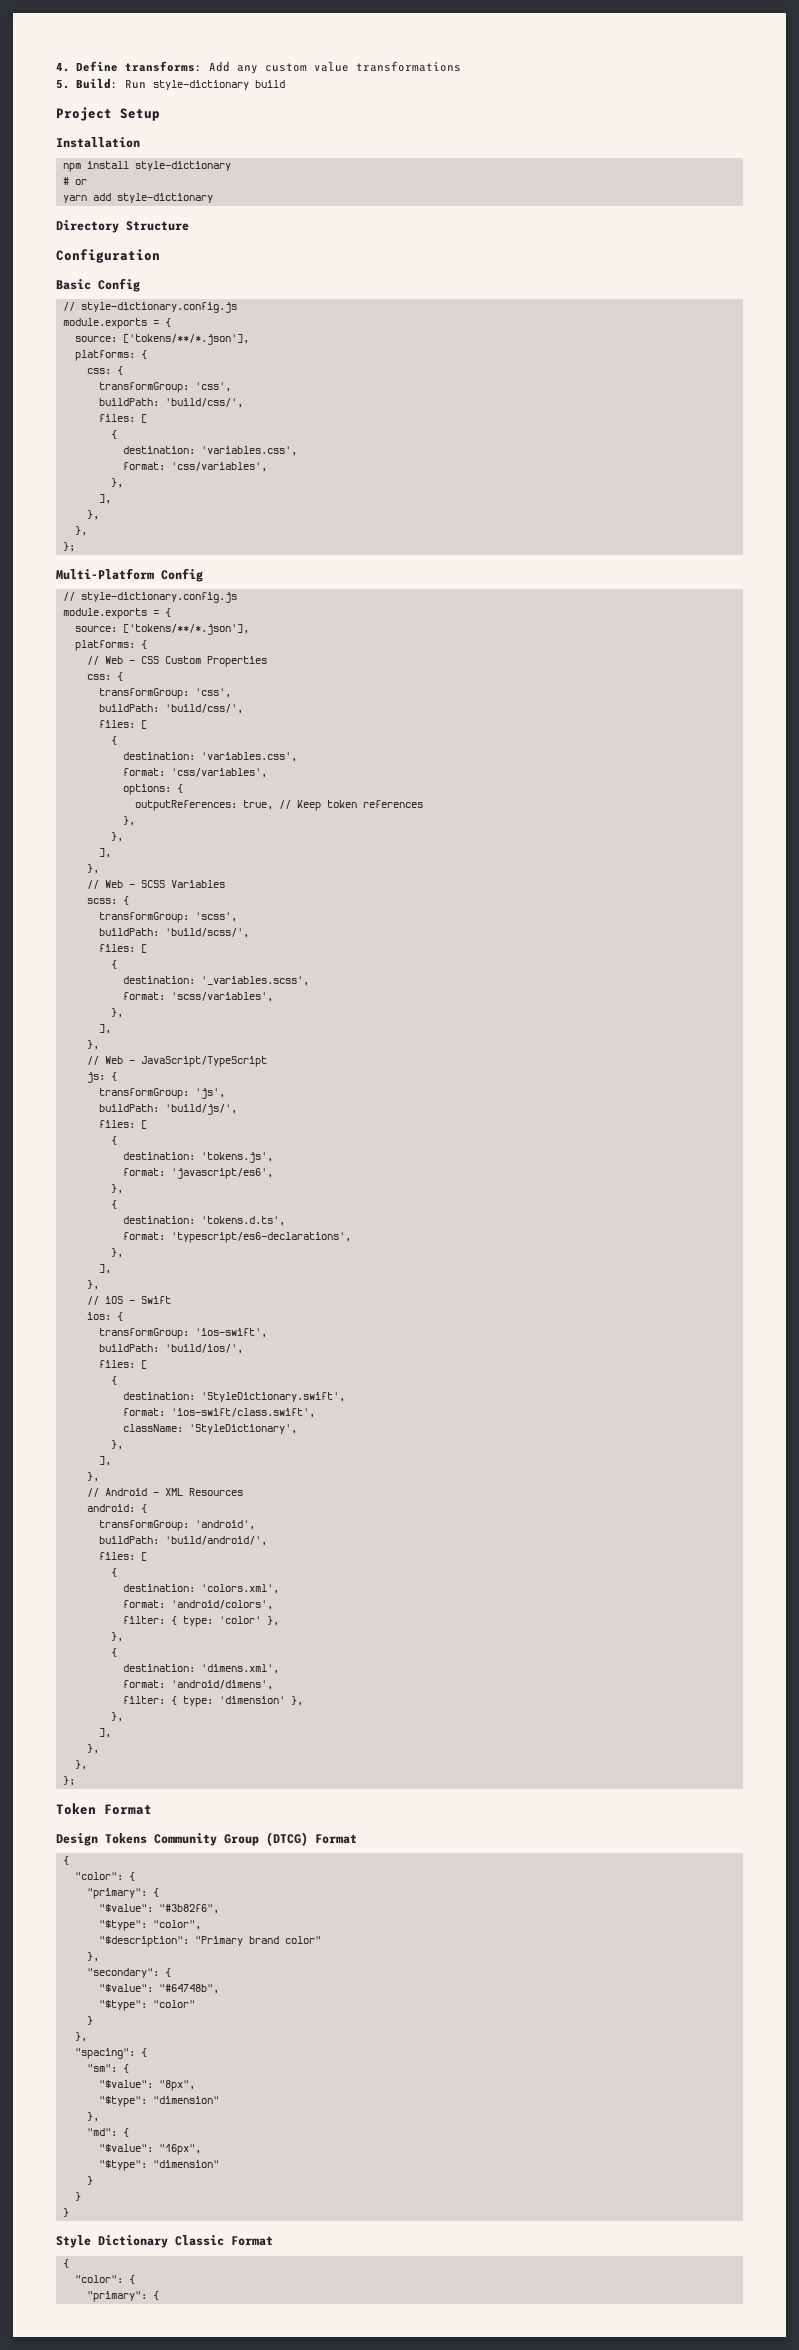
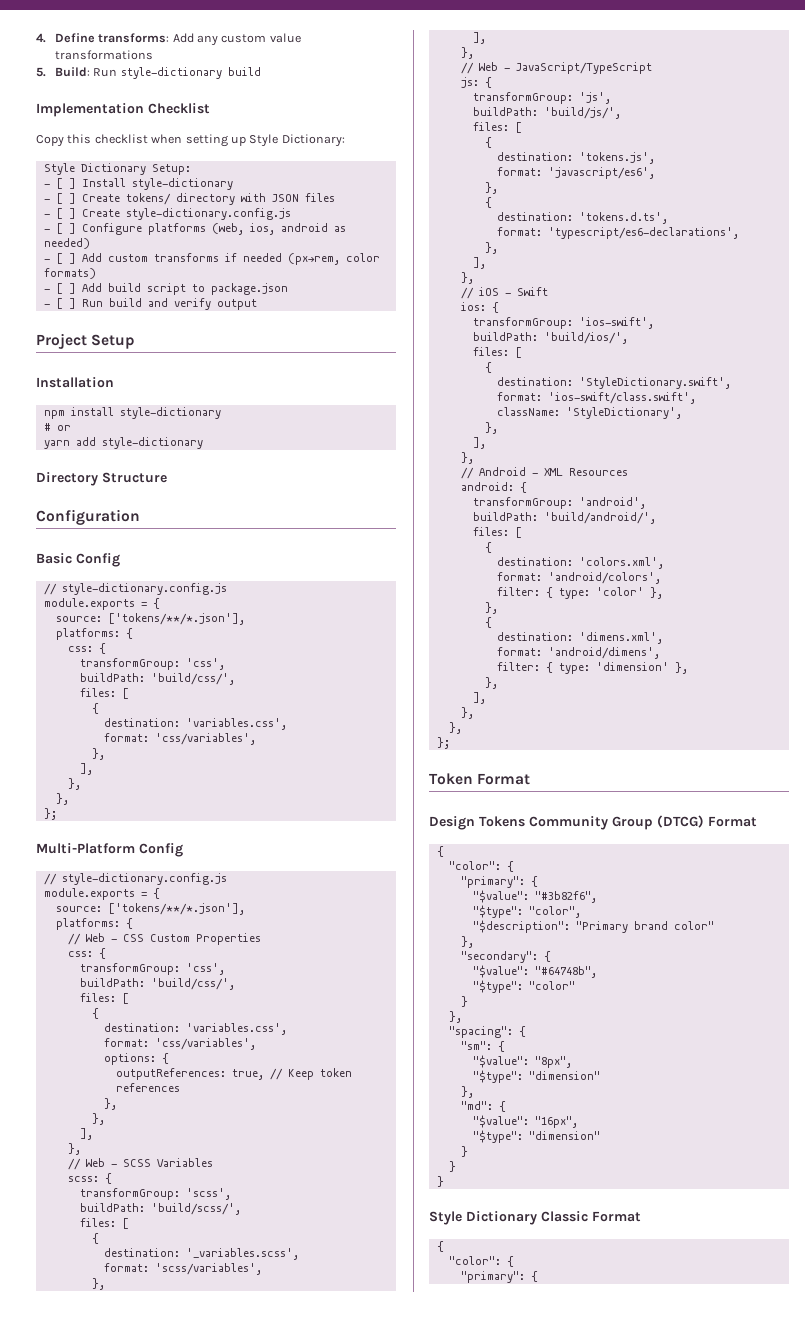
(285, 84) none -> [36,103,210,117] [36,134,345,147] [43,163,191,175] [43,178,233,190] [43,193,335,205] [43,208,291,220] [43,223,346,235] [43,238,90,249] [43,253,380,265] [43,268,96,279] [43,283,288,295] [43,298,257,310] // Implementation Checklist // Copy this checklist when setting up Style Dictionary: // Style Dictionary Setup: // - [ ] Install style-dictionary // - [ ] Create tokens/ directory with JSON files // - [ ] Create style-dictionary.config.js // - [ ] Configure platforms (web, ios, android as needed) // - [ ] Add custom transforms if needed (px→rem, color formats) // - [ ] Add build script to package.json // - [ ] Run build and verify output

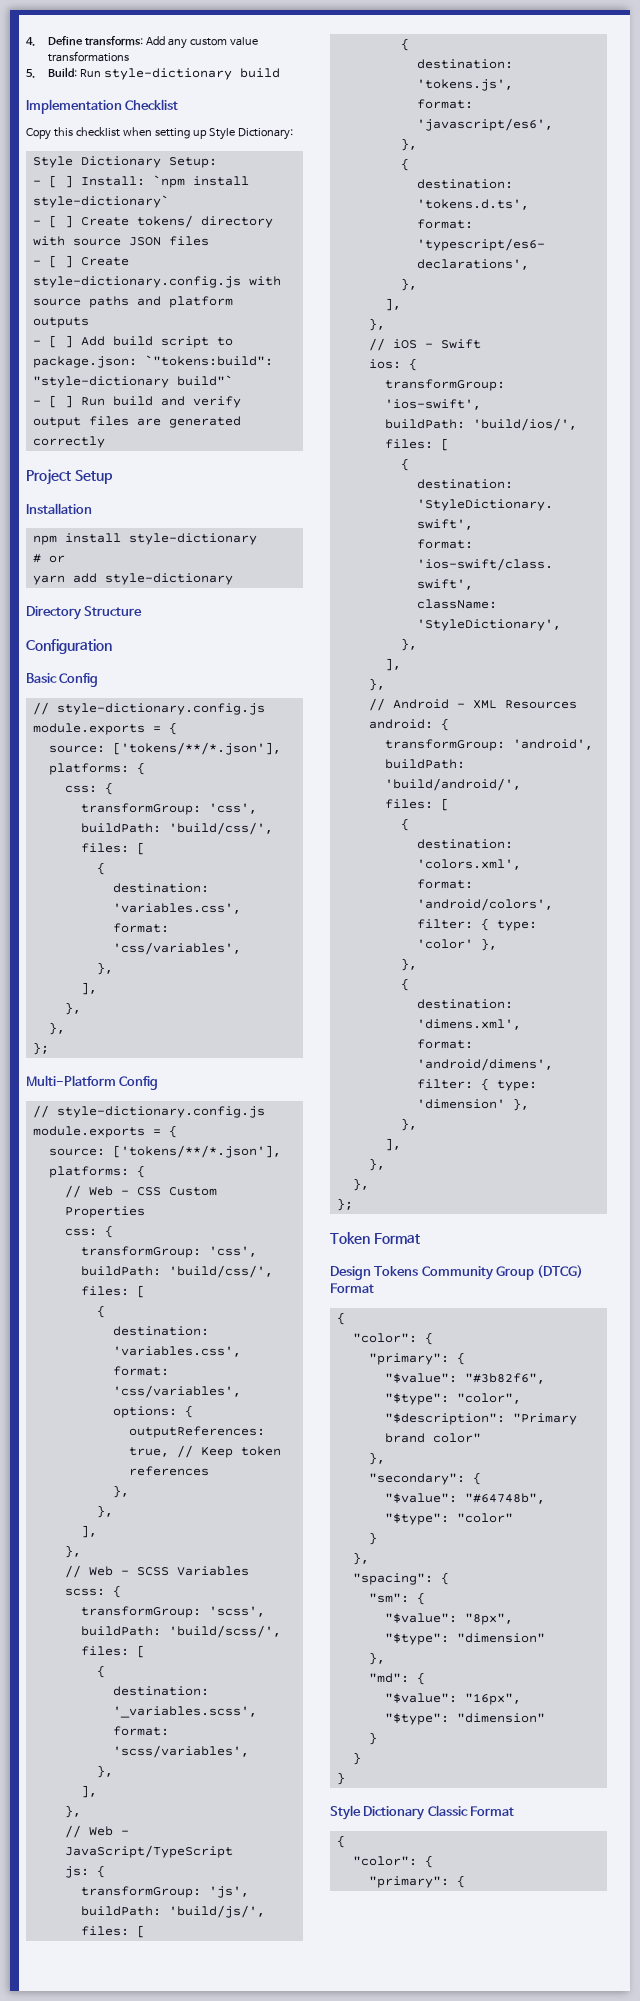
[81,178,233,190] Install style-dictionary -> [80,175,249,188] [32,195,169,208] Install: `npm install style-dictionary`
(266, 197) none -> [72,238,121,246] source
[43,223,346,235] [43,238,90,249] [43,253,380,265] [43,268,96,279] // - [ ] Configure platforms (web, ios, android as needed) // - [ ] Add custom transforms if needed (px→rem, color formats) -> [248,276,281,286] [32,296,233,308] [32,317,89,328] with source paths and platform outputs
[210,283,288,295] package.json -> [32,355,273,368] [32,375,233,388] package.json: `"tokens:build": "style-dictionary build"`
(257, 304) none -> [88,416,241,428] [32,436,105,448] files are generated correctly

